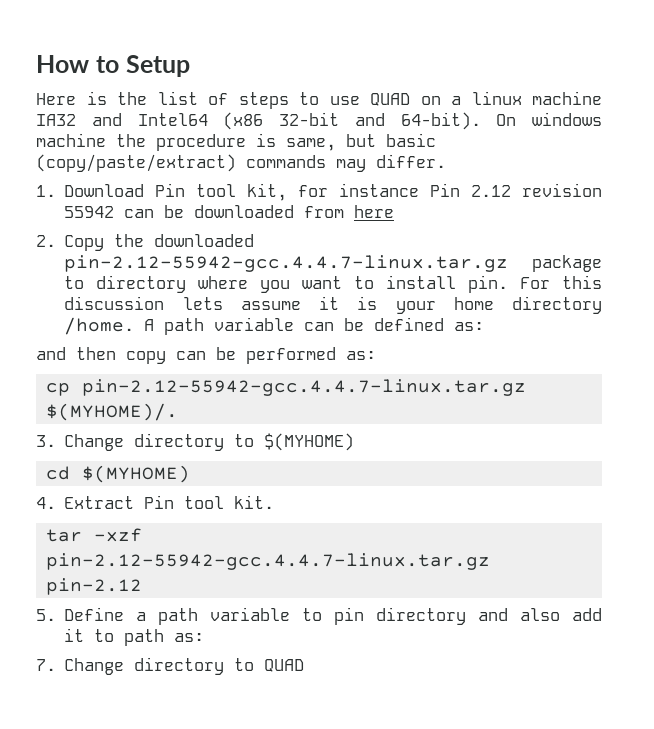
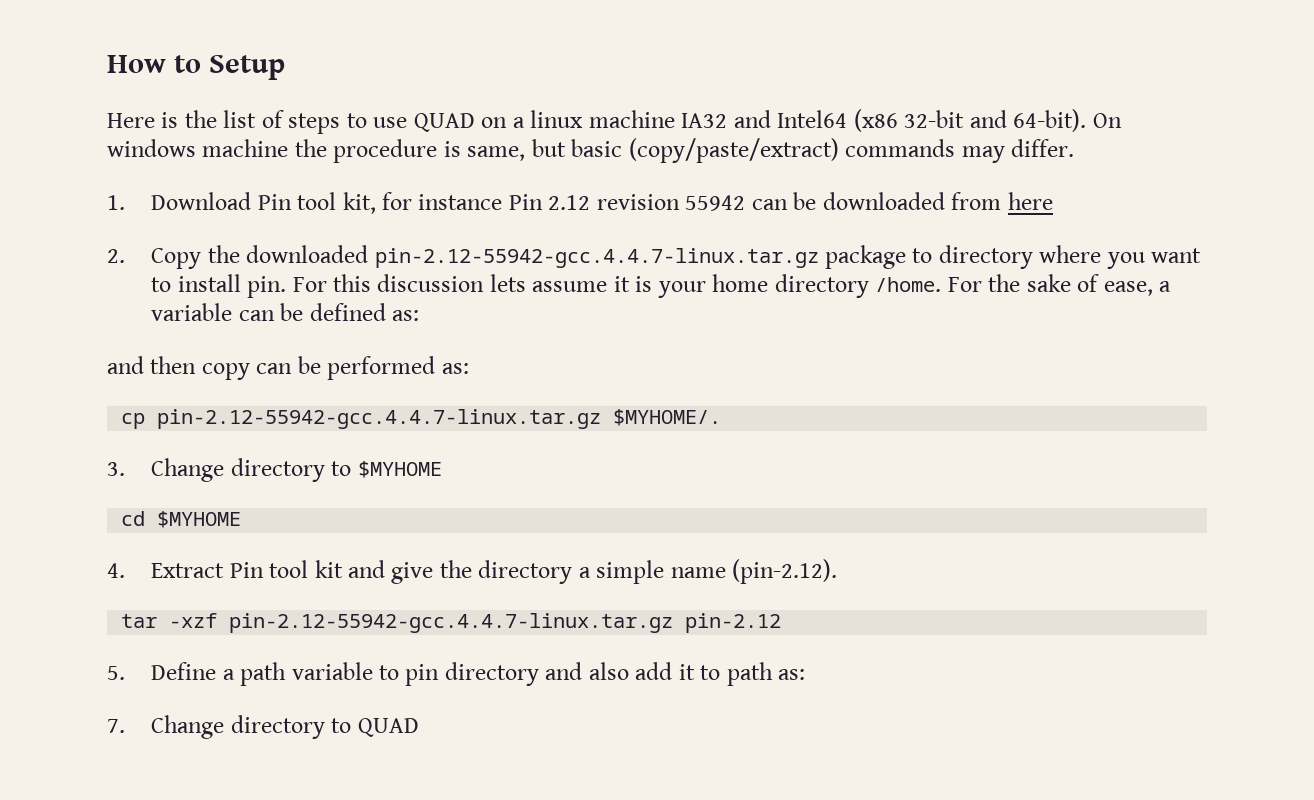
[144,318,205,335] A path -> [947,274,1172,296] For the sake of ease, a
[45,403,178,421] $(MYHOME)/. -> [613,409,722,426] $MYHOME/.
[264,433,355,451] $(MYHOME) -> [357,461,442,478] $MYHOME
[81,465,190,483] $(MYHOME) -> [157,511,242,528] $MYHOME
[234,495,275,509] kit. -> [314,559,838,584] kit and give the directory a simple name (pin-2.12).

